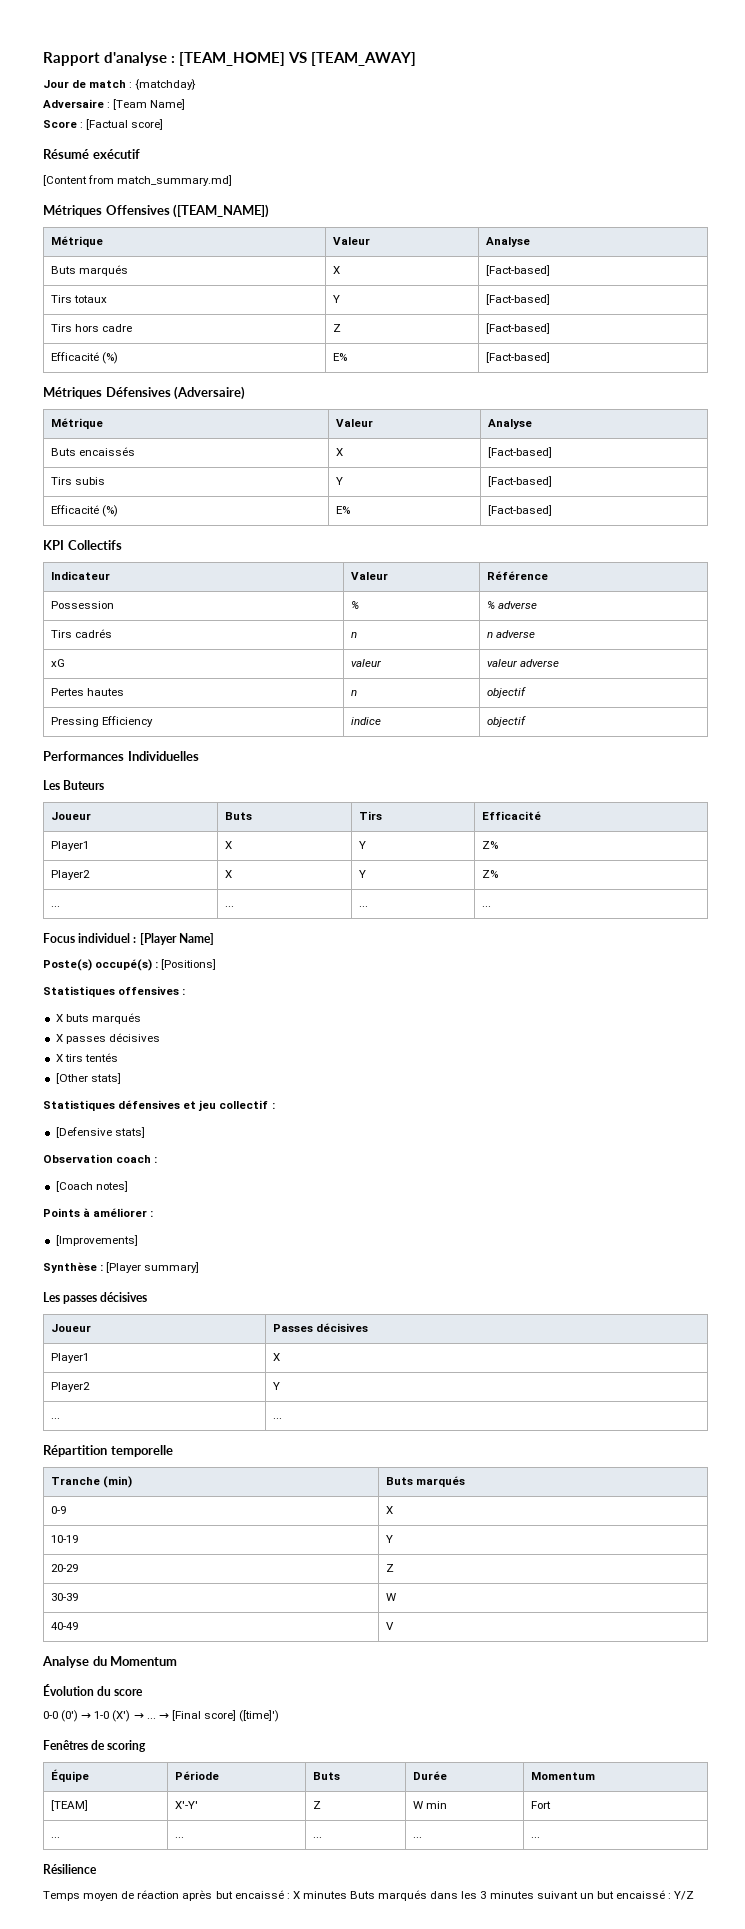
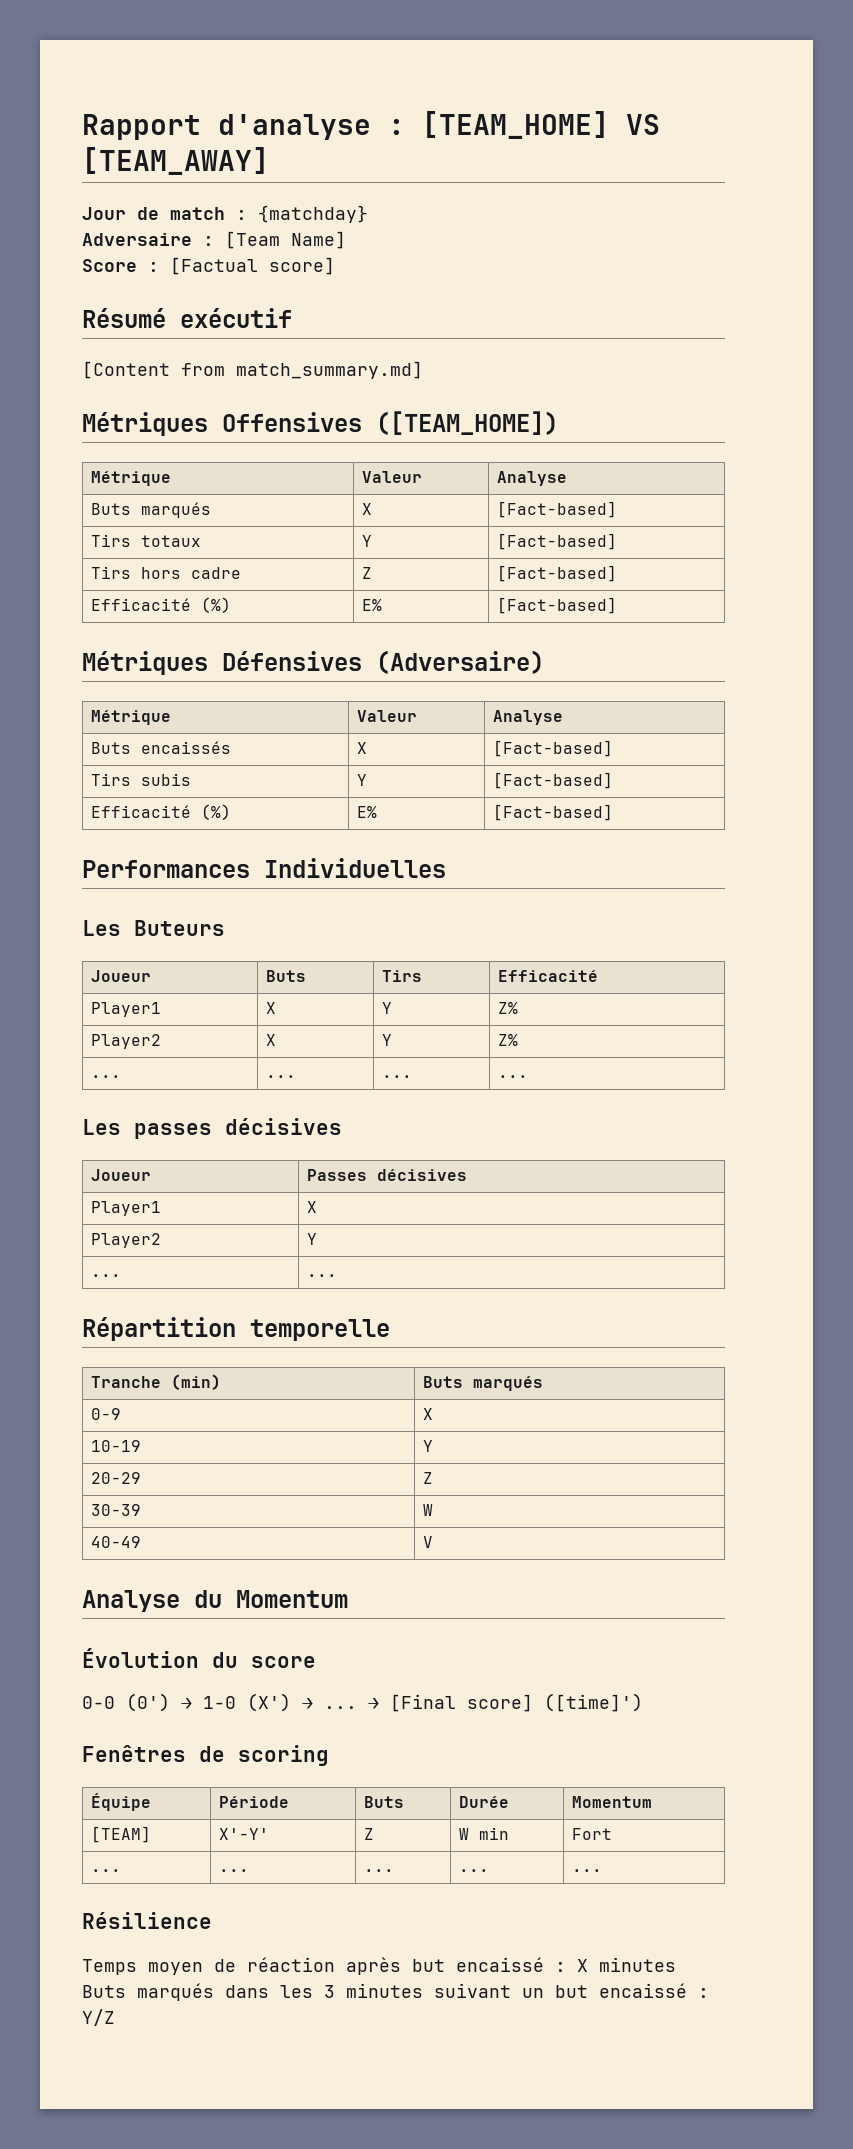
[173,204,270,218] ([TEAM_NAME]) -> [376,411,558,435] ([TEAM_HOME])
[43,540,122,550] [50,571,110,580] [350,572,388,580] [486,571,548,580] [50,601,114,609] [350,601,359,609] [486,601,538,609] [50,629,113,638] [350,632,357,638] [486,630,536,638] [50,659,65,667] [350,659,382,667] [486,659,560,667] [50,688,125,696] [350,690,357,696] [486,687,526,698] [50,716,154,727] [350,717,381,725] [486,716,526,727] // KPI Collectifs // Indicateur | Valeur | Référence // Possession | % | % adverse // Tirs cadrés | n | n adverse // xG | valeur | valeur adverse // Pertes hautes | n | objectif // Pressing Efficiency | indice | objectif -> (614, 812) none
[43,933,214,945] [43,959,217,971] [43,986,186,997] [55,1013,141,1024] [55,1033,160,1044] [55,1053,118,1062] [55,1073,121,1084] [43,1100,275,1111] [55,1127,145,1138] [43,1154,158,1163] [55,1181,128,1192] [43,1208,154,1217] [55,1235,138,1246] [43,1262,200,1273] // Focus individuel : [Player Name] // Poste(s) occupé(s) : [Positions] // Statistiques offensives : // X buts marqués // X passes décisives // X tirs tentés // [Other stats] // Statistiques défensives et jeu collectif : // [Defensive stats] // Observation coach : // [Coach notes] // Points à améliorer : // [Improvements] // Synthèse : [Player summary] -> (529, 1076) none

